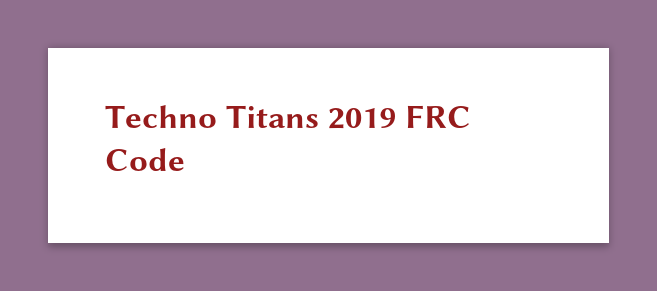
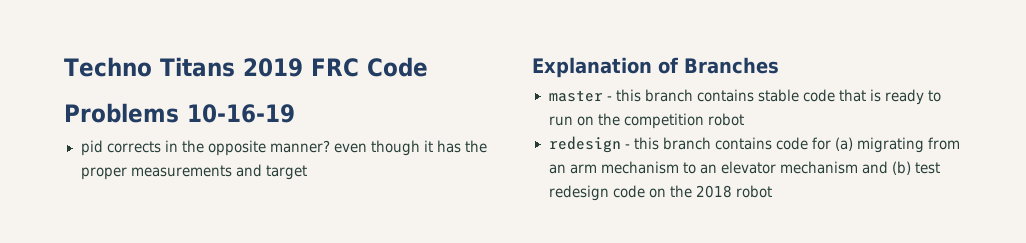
(185, 159) none -> [64,103,295,123] [80,140,488,156] [80,164,307,180] [532,57,779,78] [548,89,941,105] [548,113,744,129] [548,136,960,153] [548,161,940,175] [548,185,772,201] // Problems 10-16-19 // pid corrects in the opposite manner? even though it has the proper measurements and target // Explanation of Branches // master - this branch contains stable code that is ready to run on the competition robot // redesign - this branch contains code for (a) migrating from an arm mechanism to an elevator mechanism and (b) test redesign code on the 2018 robot

